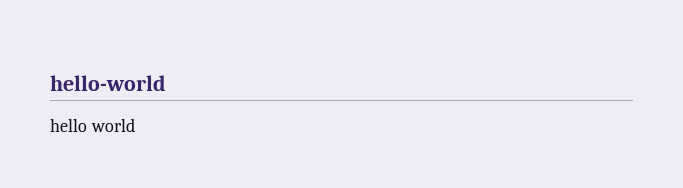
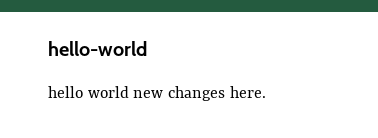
(135, 125) none -> [133,86,266,101] new changes here.

